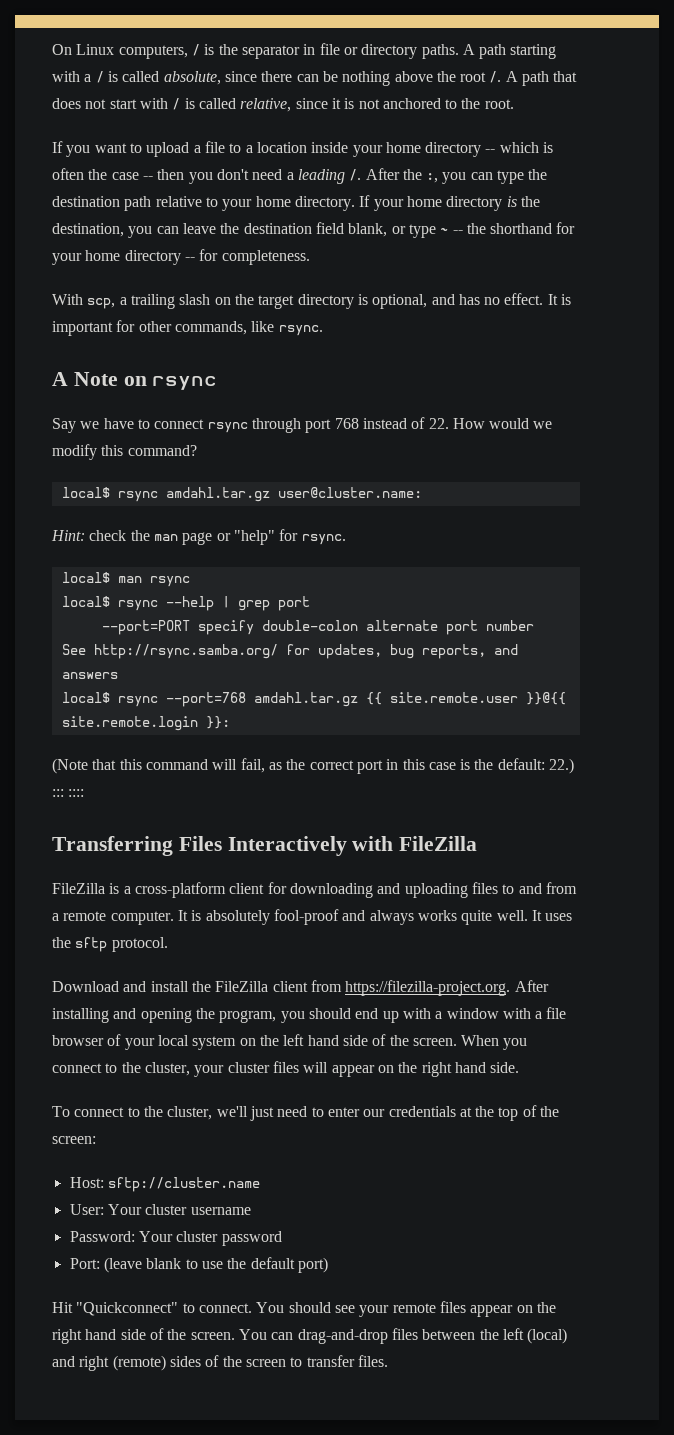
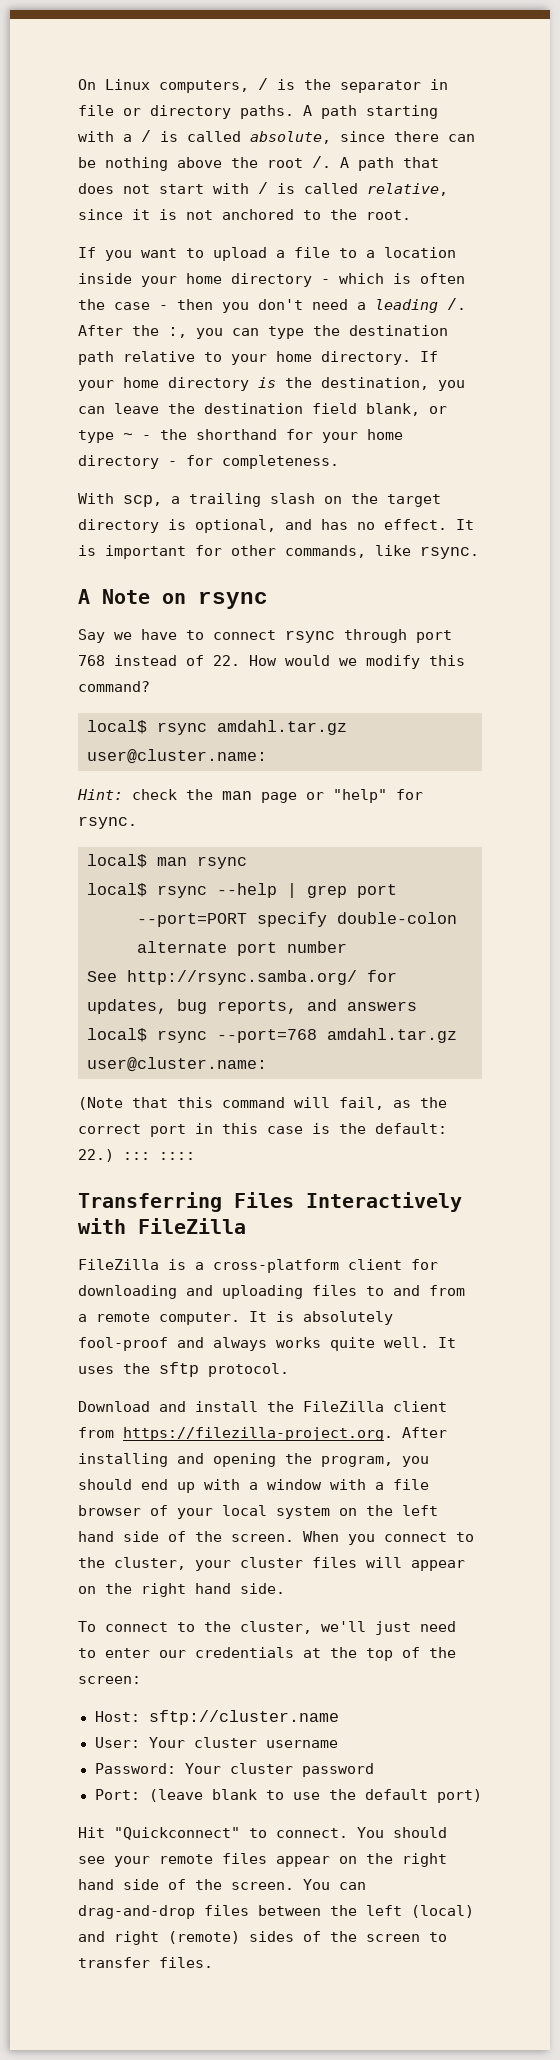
[485,149,496,153] -- -> [321,279,330,284] -
[142,176,153,180] -- -> [159,305,168,310] -
[452,230,463,234] -- -> [142,435,151,440] -
[184,257,195,261] -- -> [168,461,177,466] -
[365,692,566,705] [61,716,230,731] {{ site.remote.user }}@{{ site.remote.login }}: -> [87,1057,267,1072] user@cluster.name:

